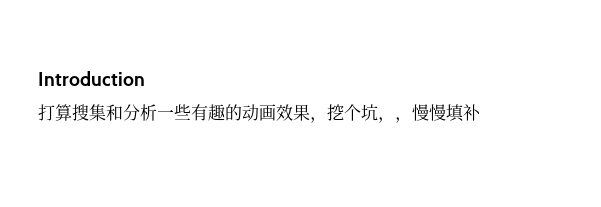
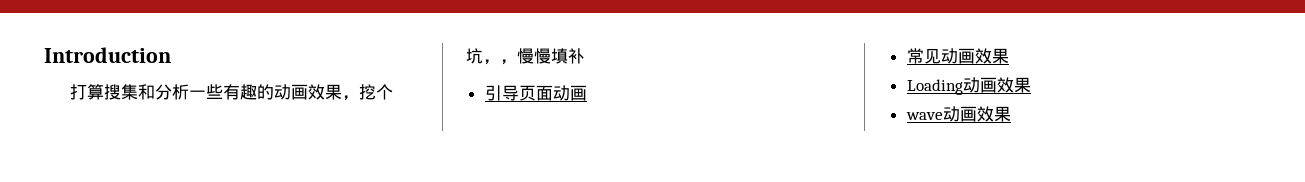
(480, 112) none -> [484,85,587,101] [906,48,1009,64] [906,77,1031,95] [905,106,1011,122] // 引导页面动画 // 常见动画效果 // Loading动画效果 // wave动画效果

